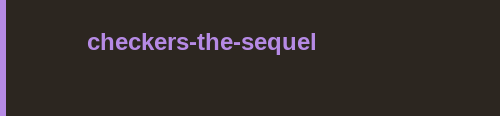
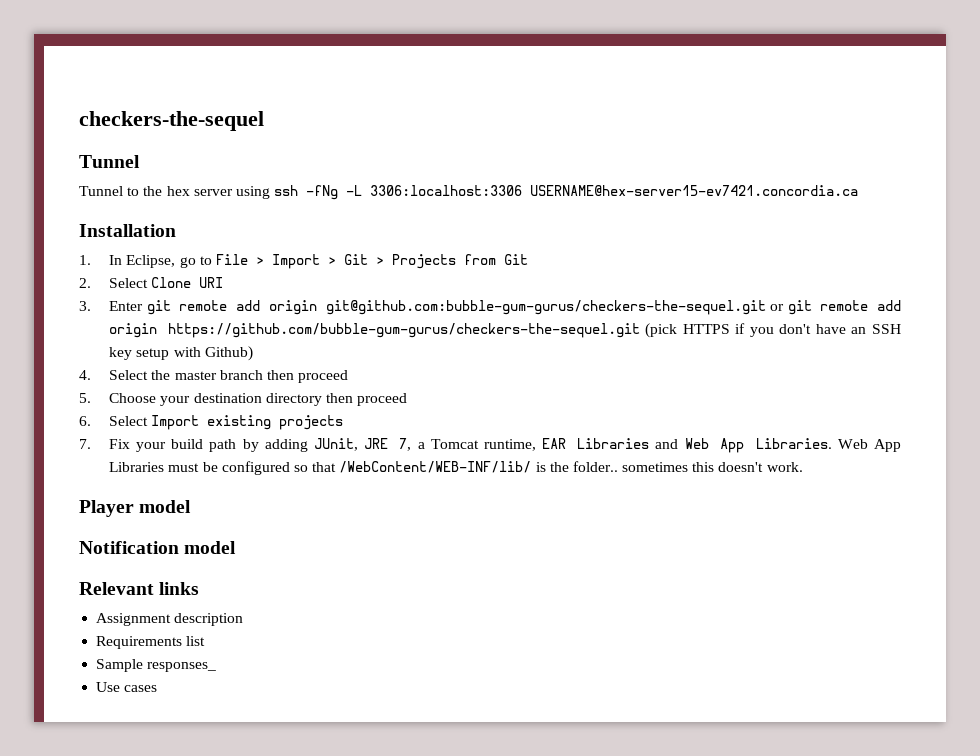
(317, 44) none -> [79,155,140,168] [79,185,859,200] [79,224,176,237] [79,254,528,269] [79,277,224,288] [79,300,901,315] [109,323,901,338] [109,346,253,361] [79,370,349,383] [79,393,408,406] [79,415,344,430] [79,438,901,453] [109,461,803,475] [79,500,192,517] [79,541,237,554] [79,582,200,595] [96,613,244,626] [96,636,206,649] [96,659,217,672] [96,682,158,692] // Tunnel // Tunnel to the hex server using ssh -fNg -L 3306:localhost:3306 USERNAME@hex-server15-ev7421.concordia.ca // Installation // 1. In Eclipse, go to File > Import > Git > Projects from Git // 2. Select Clone URI // 3. Enter git remote add origin git@github.com:bubble-gum-gurus/checkers-the-sequel.git or git remote add origin https://github.com/bubble-gum-gurus/checkers-the-sequel.git (pick HTTPS if you don't have an SSH key setup with Github) // 4. Select the master branch then proceed // 5. Choose your destination directory then proceed // 6. Select Import existing projects // 7. Fix your build path by adding JUnit, JRE 7, a Tomcat runtime, EAR Libraries and Web App Libraries. Web App Libraries must be configured so that /WebContent/WEB-INF/lib/ is the folder.. sometimes this doesn't work. // Player model // Notification model // Relevant links // Assignment description // Requirements list // Sample responses_ // Use cases

